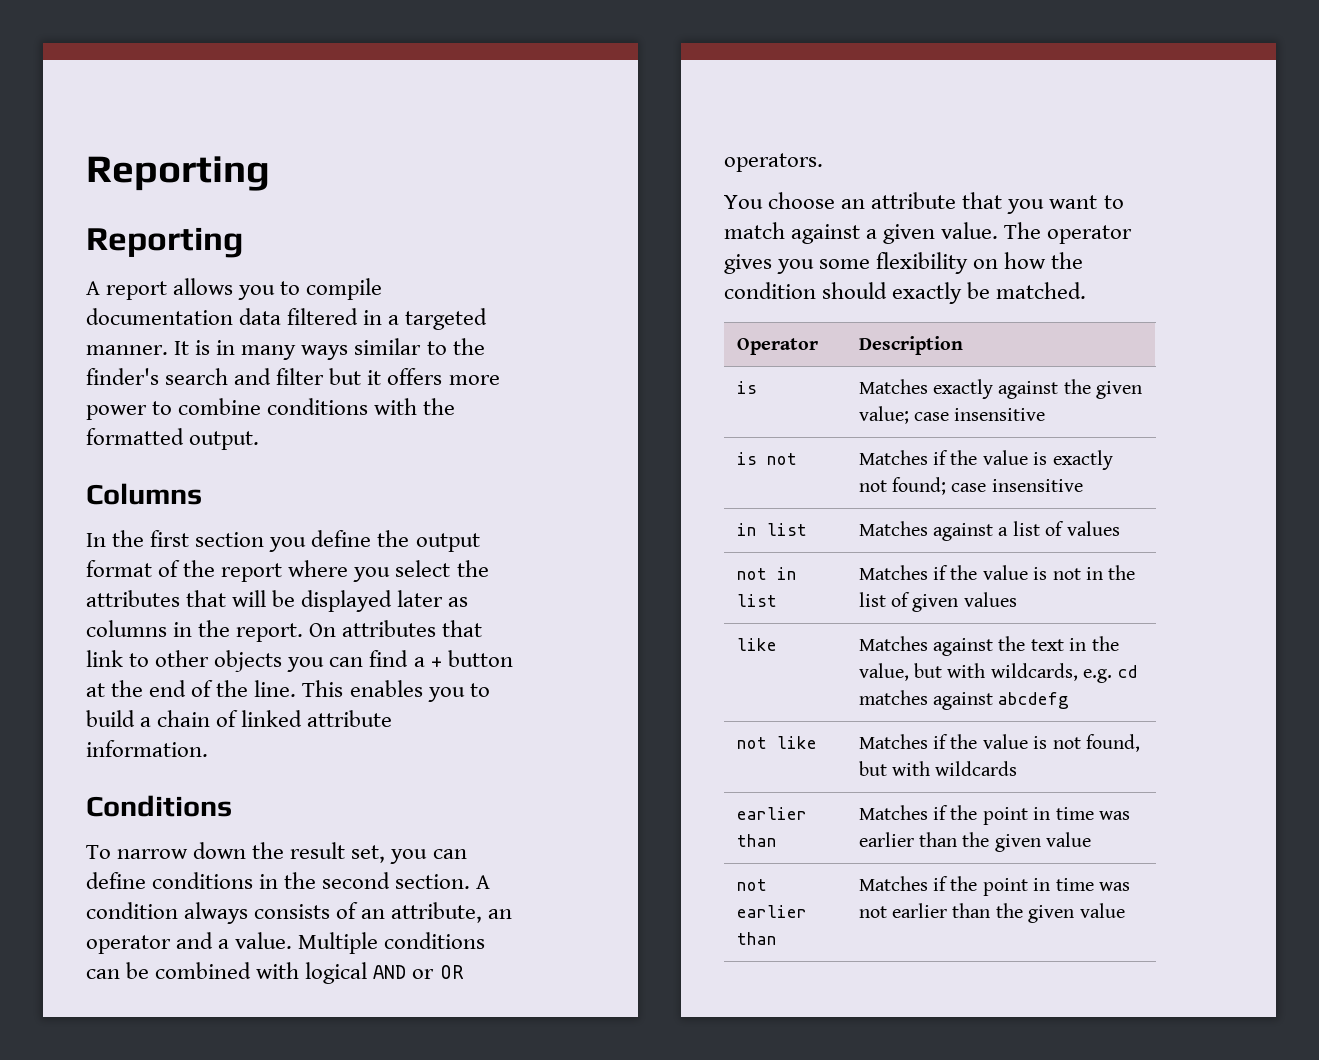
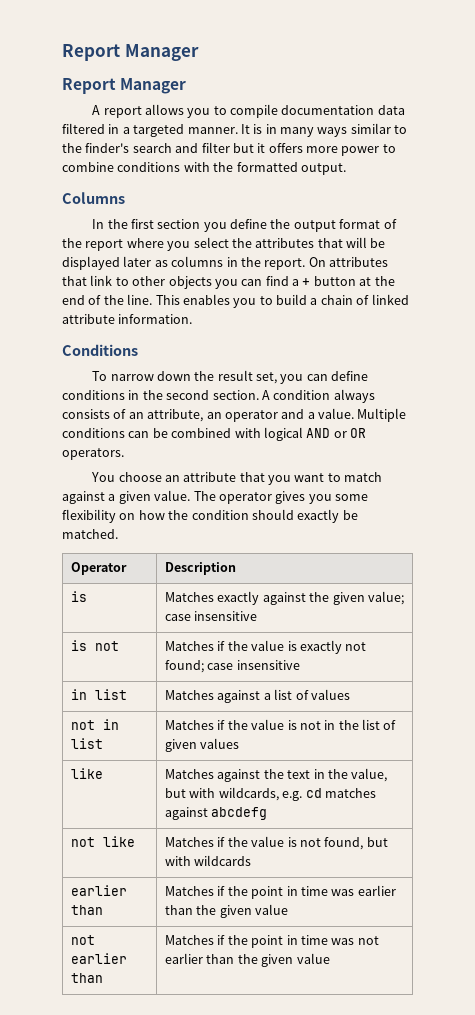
[86,156,270,191] [86,227,243,258] Reporting // Reporting -> [62,44,199,61] [62,78,187,94] Report Manager // Report Manager

